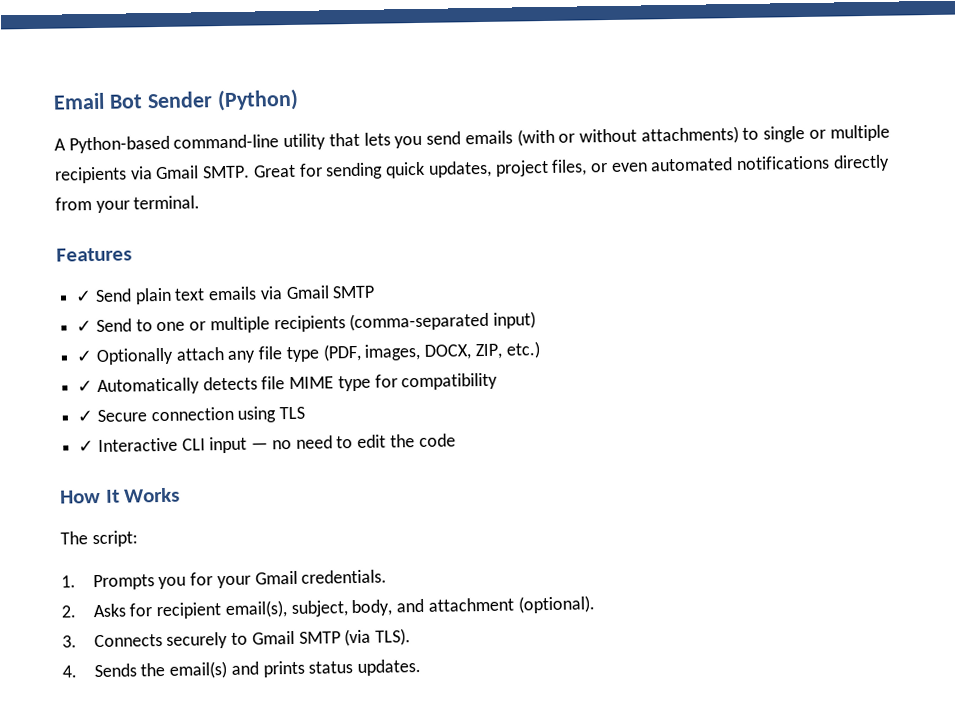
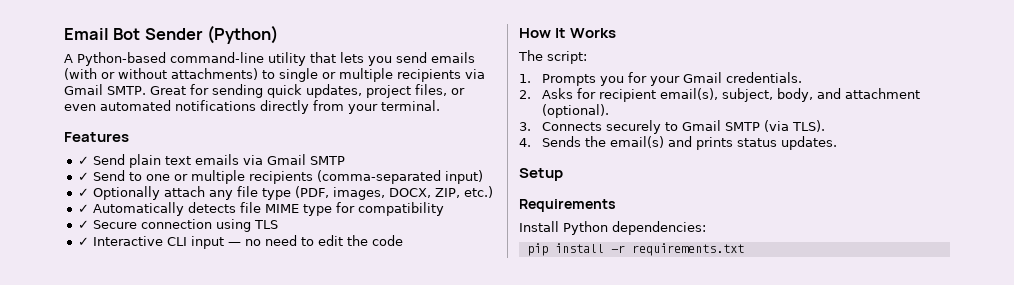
(422, 667) none -> [519,168,563,181] [519,199,616,212] [519,221,706,235] [526,243,744,256] // Setup // Requirements // Install Python dependencies: // pip install -r requirements.txt

